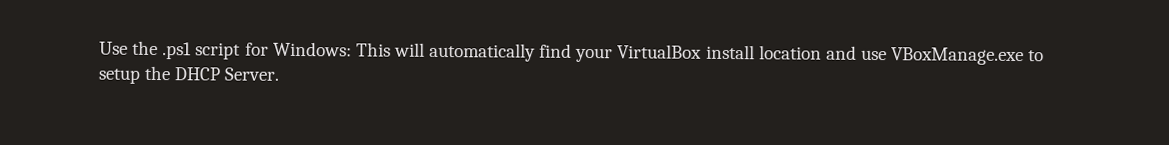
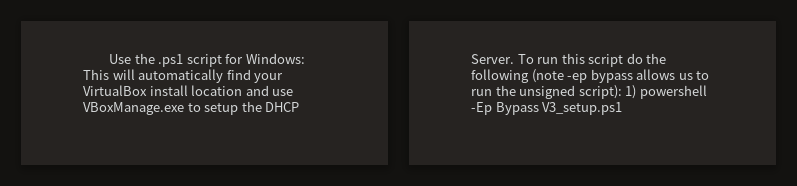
(281, 74) none -> [517,53,667,67] [471,69,710,83] [471,85,707,99] [471,102,623,115] To run this script do the following (note -ep bypass allows us to run the unsigned script): 1) powershell -Ep Bypass V3_setup.ps1

